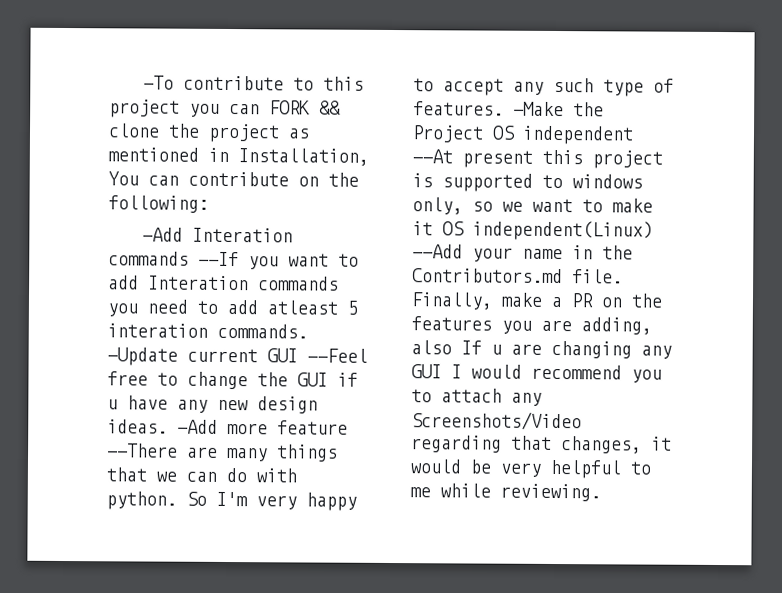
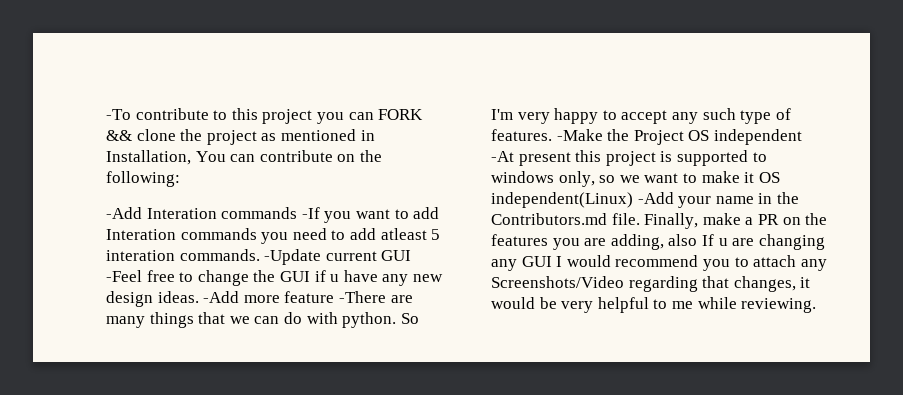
[198,251,239,267] --If -> [301,207,320,219] -If
[307,348,368,363] --Feel -> [106,270,142,282] -Feel
[107,443,178,458] --There -> [338,291,386,303] -There
[412,149,453,164] --At -> [491,151,514,162] -At
[412,244,463,259] --Add -> [637,192,674,204] -Add

